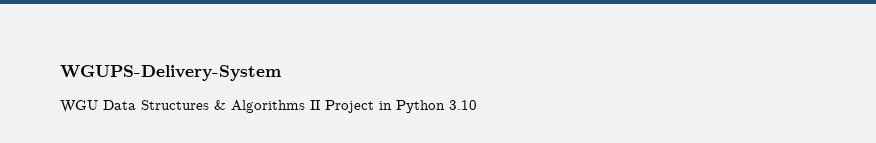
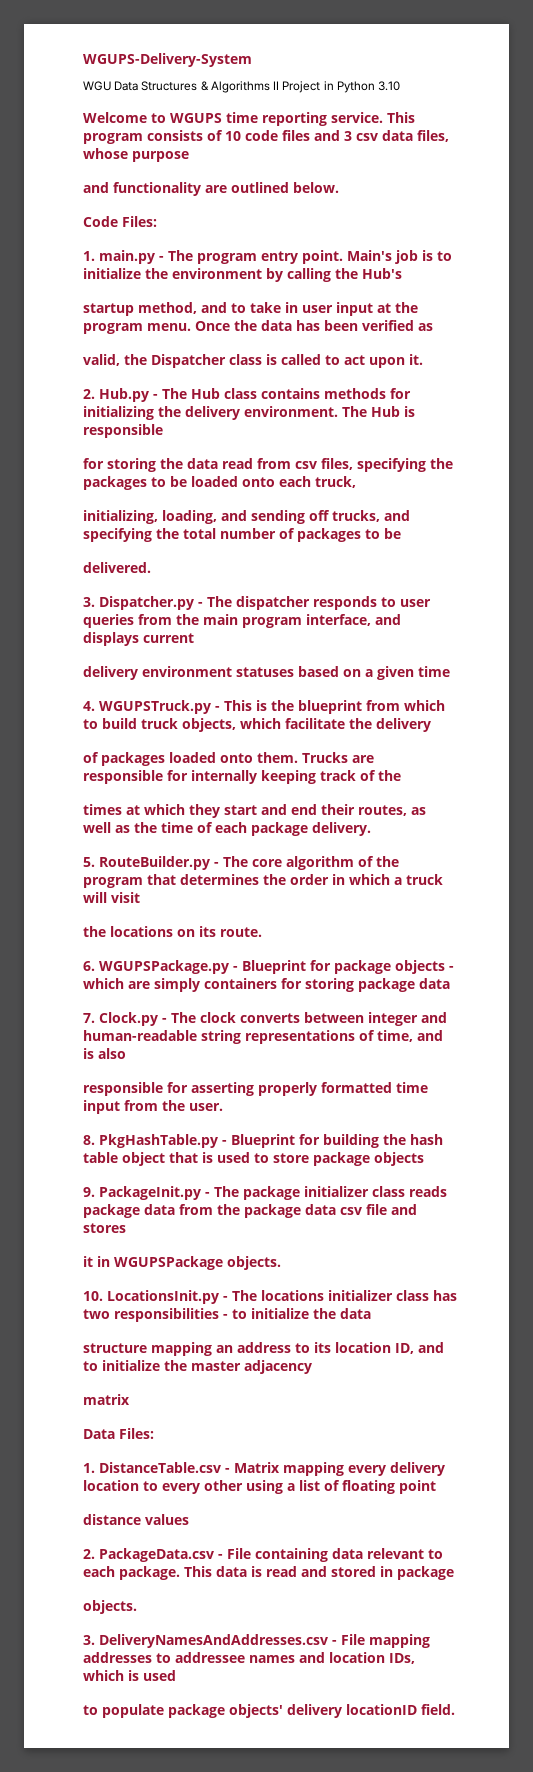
(477, 105) none -> [83,112,415,126] [83,130,449,144] [83,148,189,162] [83,182,339,196] [83,216,157,227] [83,250,452,264] [83,268,402,282] [83,302,418,316] [83,320,433,334] [83,354,423,368] [83,388,411,402] [83,406,415,420] [83,424,163,438] [83,458,453,472] [83,476,356,490] [83,510,410,524] [83,528,401,542] [83,562,151,573] [83,596,431,610] [83,614,401,628] [83,632,194,646] [83,666,450,680] [83,700,445,714] [83,718,431,732] [83,752,374,766] [83,770,401,784] [83,804,426,818] [83,822,371,836] [83,856,399,870] [83,874,443,888] [83,892,140,903] [83,926,262,937] [83,960,454,974] [83,978,450,992] [83,1012,447,1026] [83,1030,443,1044] [83,1048,126,1059] [83,1082,428,1096] [83,1100,223,1114] [83,1134,443,1148] [83,1152,424,1166] [83,1186,447,1200] [83,1204,417,1218] [83,1223,126,1233] [83,1256,281,1270] [83,1290,457,1304] [83,1308,371,1322] [83,1342,444,1356] [83,1360,312,1374] [83,1394,130,1405] [83,1428,154,1439] [83,1462,445,1476] [83,1480,436,1494] [83,1514,189,1525] [83,1548,443,1562] [83,1566,454,1580] [83,1600,137,1614] [83,1634,430,1648] [83,1652,415,1664] [83,1670,176,1681] [83,1704,455,1718] // Welcome to WGUPS time reporting service. This program consists of 10 code files and 3 csv data files, whose purpose // and functionality are outlined below. // Code Files: // 1. main.py - The program entry point. Main's job is to initialize the environment by calling the Hub's // startup method, and to take in user input at the program menu. Once the data has been verified as // valid, the Dispatcher class is called to act upon it. // 2. Hub.py - The Hub class contains methods for initializing the delivery environment. The Hub is responsible // for storing the data read from csv files, specifying the packages to be loaded onto each truck, // initializing, loading, and sending off trucks, and specifying the total number of packages to be // delivered. // 3. Dispatcher.py - The dispatcher responds to user queries from the main program interface, and displays current // delivery environment statuses based on a given time // 4. WGUPSTruck.py - This is the blueprint from which to build truck objects, which facilitate the delivery // of packages loaded onto them. Trucks are responsible for internally keeping track of the // times at which they start and end their routes, as well as the time of each package delivery. // 5. RouteBuilder.py - The core algorithm of the program that determines the order in which a truck will visit // the locations on its route. // 6. WGUPSPackage.py - Blueprint for package objects - which are simply containers for storing package data // 7. Clock.py - The clock converts between integer and human-readable string representations of time, and is also // responsible for asserting properly formatted time input from the user. // 8. PkgHashTable.py - Blueprint for building the hash table object that is used to store package objects // 9. PackageInit.py - The package initializer class reads package data from the package data csv file and stores // it in WGUPSPackage objects. // 10. LocationsInit.py - The locations initializer class has two responsibilities - to initialize the data // structure mapping an address to its location ID, and to initialize the master adjacency // matrix // Data Files: // 1. DistanceTable.csv - Matrix mapping every delivery location to every other using a list of floating point // distance values // 2. PackageData.csv - File containing data relevant to each package. This data is read and stored in package // objects. // 3. DeliveryNamesAndAddresses.csv - File mapping addresses to addressee names and location IDs, which is used // to populate package objects' delivery locationID field.

